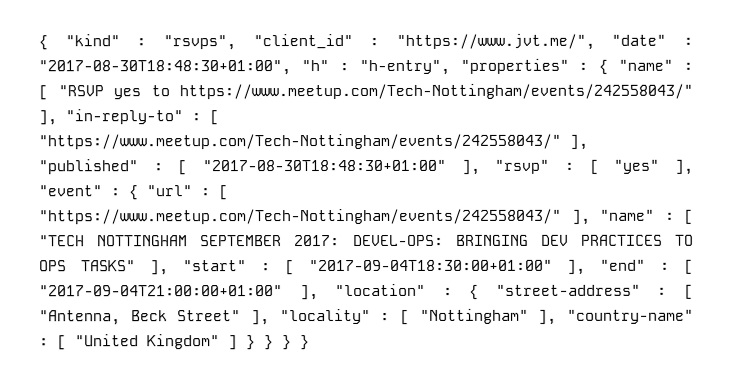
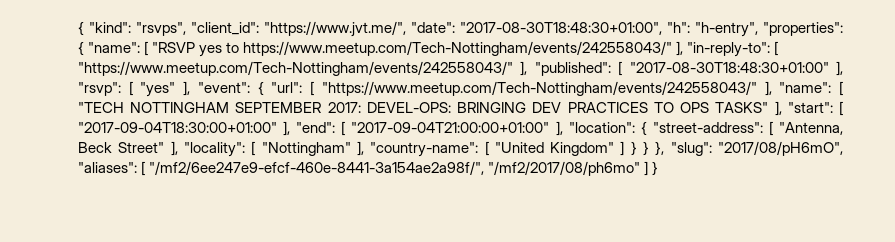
[38,33,693,51] [38,58,693,76] { "kind" : "rsvps", "client_id" : "https://www.jvt.me/", "date" : "2017-08-30T18:48:30+01:00", "h" : "h-entry", "properties" : { "name" : -> [78,21,843,37] [78,41,141,56] { "kind": "rsvps", "client_id": "https://www.jvt.me/", "date": "2017-08-30T18:48:30+01:00", "h": "h-entry", "properties": { "name":
[65,109,219,126] [38,133,588,150] [38,159,163,175] "in-reply-to" : [ "https://www.meetup.com/Tech-Nottingham/events/242558043/" ], "published" : -> [687,41,779,57] [78,61,611,76] "in-reply-to": [ "https://www.meetup.com/Tech-Nottingham/events/242558043/" ], "published":
[494,159,574,174] "rsvp" : -> [78,82,121,96] "rsvp":
[38,185,229,201] [39,208,675,225] "event" : { "url" : [ "https://www.meetup.com/Tech-Nottingham/events/242558043/" ], "name" : -> [197,81,832,96] "event": { "url": [ "https://www.meetup.com/Tech-Nottingham/events/242558043/" ], "name":
[183,260,271,272] "start" : -> [787,102,833,113] "start":
[600,259,670,271] "end" : -> [296,122,336,133] "end":
[335,283,668,300] "location" : { "street-address" : -> [568,121,763,136] "location": { "street-address":
[279,308,391,325] "locality" : -> [183,142,245,157] "locality":
[567,309,694,324] [39,338,49,347] "country-name" : -> [370,142,479,157] "country-name":
[282,335,292,351] } -> [655,141,843,156] [78,161,649,176] }, "slug": "2017/08/pH6mO", "aliases": [ "/mf2/6ee247e9-efcf-460e-8441-3a154ae2a98f/", "/mf2/2017/08/ph6mo" ]

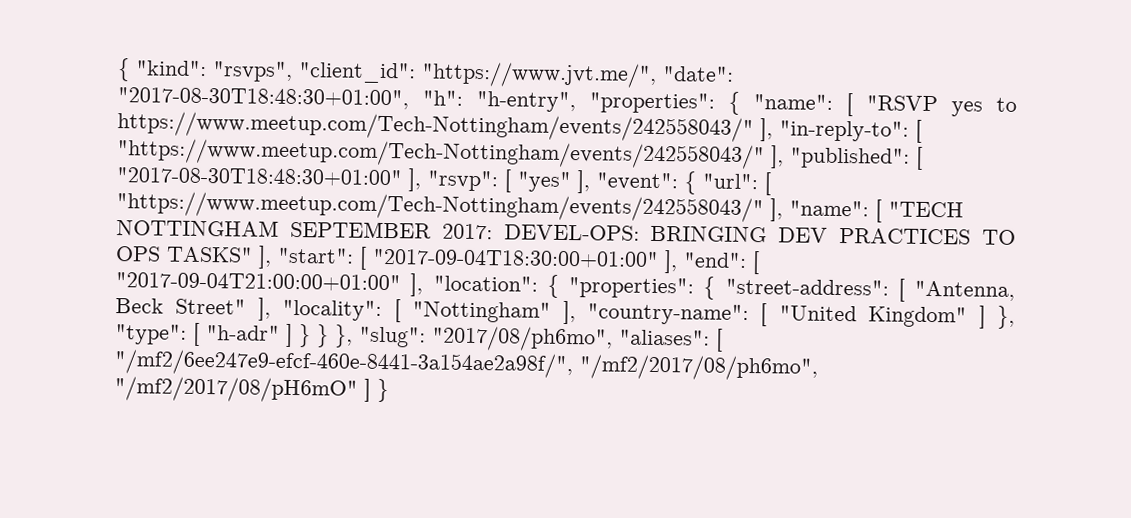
(647, 128) none -> [568,276,716,300] "properties": {
(625, 148) none -> [996,305,1015,329] [115,322,293,347] }, "type": [ "h-adr" ]
[718,141,843,156] "2017/08/pH6mO", -> [431,325,613,352] "2017/08/ph6mo",
[488,161,641,176] "/mf2/2017/08/ph6mo" -> [579,354,818,381] [114,376,358,403] "/mf2/2017/08/ph6mo", "/mf2/2017/08/pH6mO"

